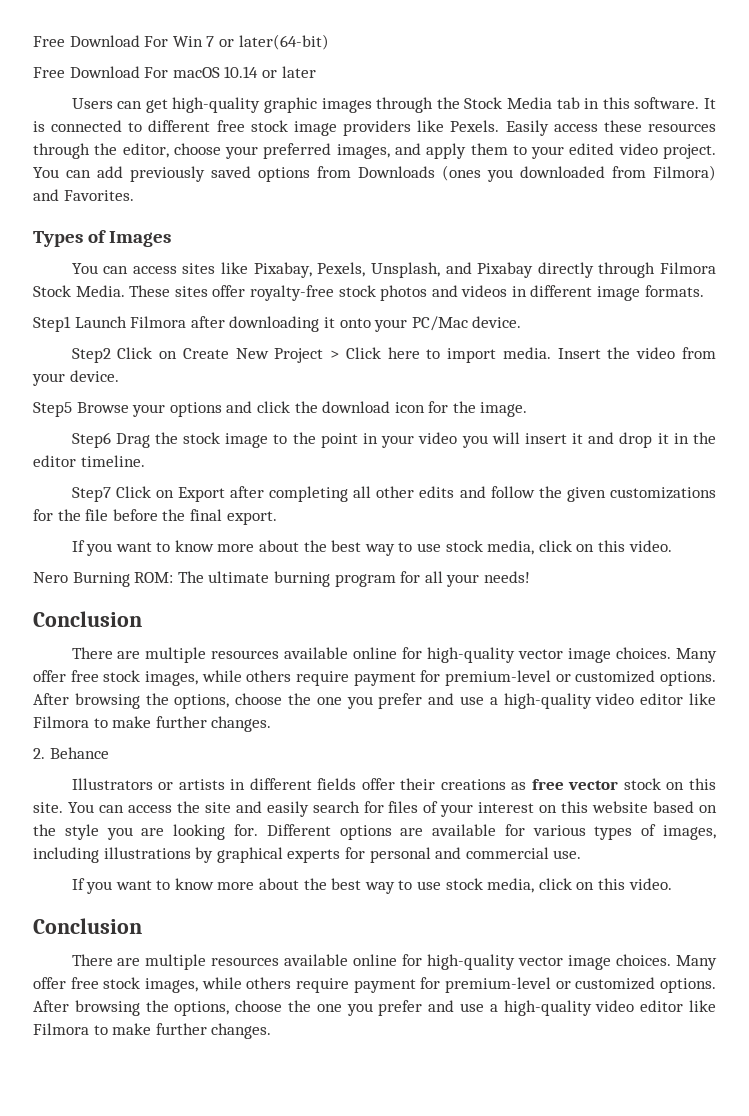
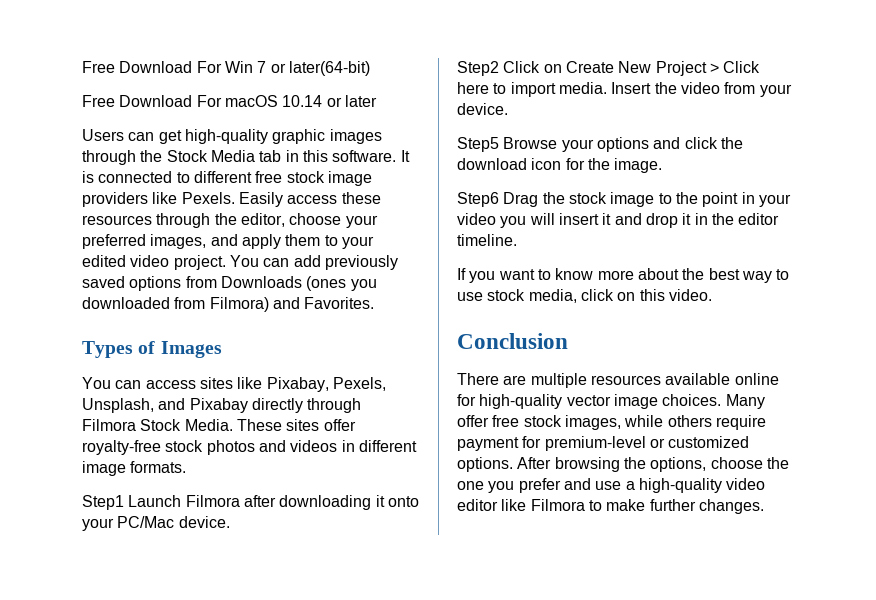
[71,486,716,502] [33,509,277,525] [71,540,672,556] [33,571,530,587] [33,611,142,627] [71,647,718,663] [33,670,716,686] [33,693,716,709] [33,716,272,732] [33,747,109,759] [71,778,717,790] [33,801,718,817] [33,824,717,840] [33,847,582,863] // Step7 Click on Export after completing all other edits and follow the given customizations for the file before the final export. // If you want to know more about the best way to use stock media, click on this video. // Nero Burning ROM: The ultimate burning program for all your needs! // Conclusion // There are multiple resources available online for high-quality vector image choices. Many offer free stock images, while others require payment for premium-level or customized options. After browsing the options, choose the one you prefer and use a high-quality video editor like Filmora to make further changes. // 2. Behance // Illustrators or artists in different fields offer their creations as free vector stock on this site. You can access the site and easily search for files of your interest on this website based on the style you are looking for. Different options are available for various types of images, including illustrations by graphical experts for personal and commercial use. -> (517, 240) none

